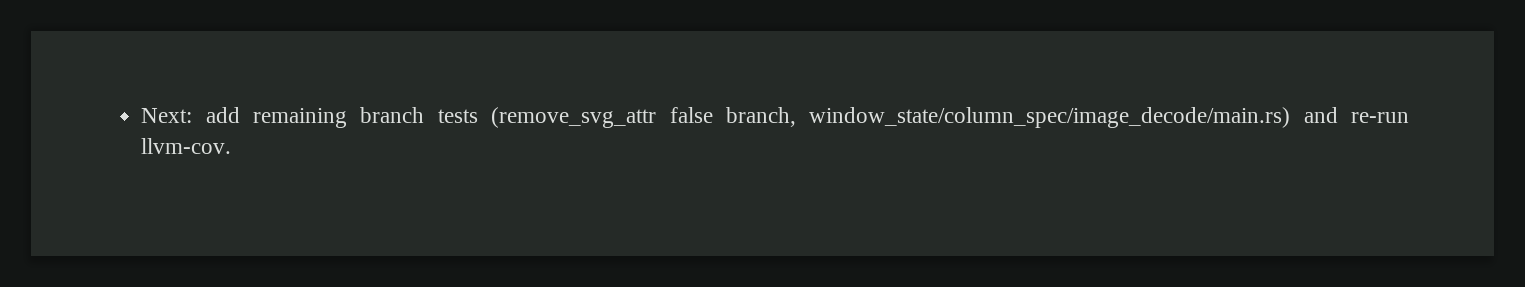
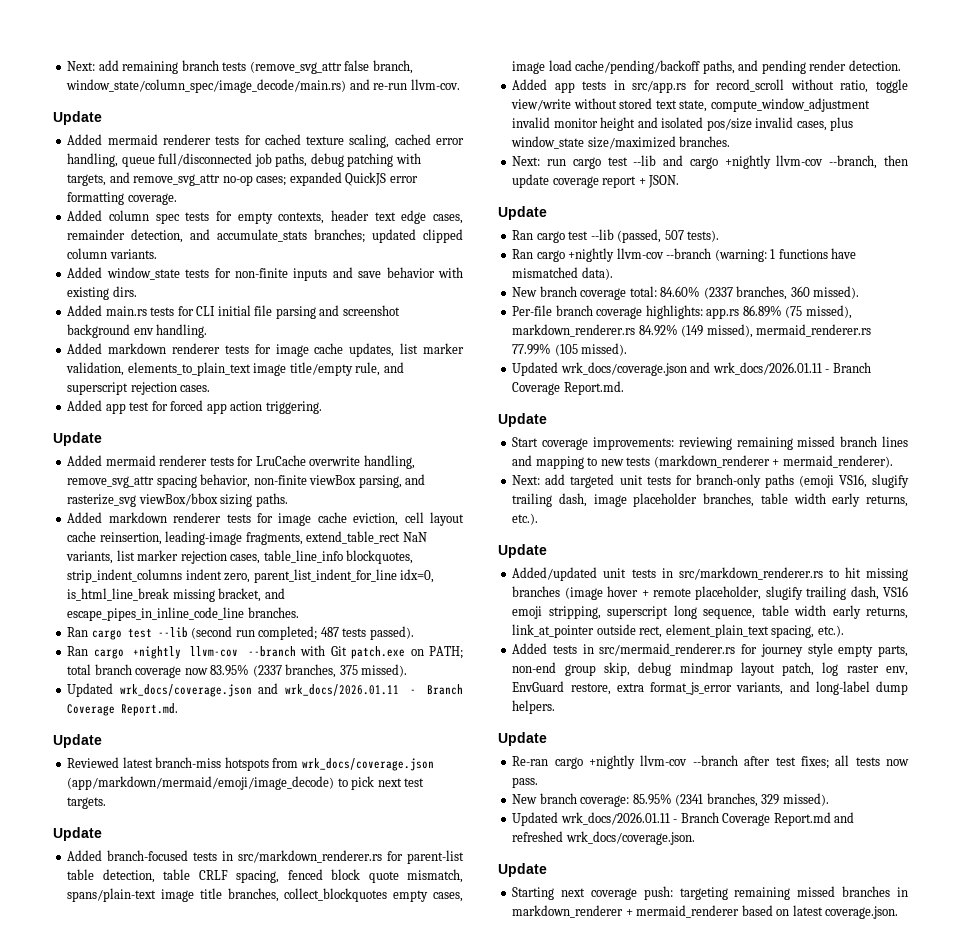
(232, 146) none -> [53,111,102,125] [67,134,465,148] [67,153,421,167] [67,172,418,186] [67,192,177,205] [67,210,463,224] [67,229,463,243] [67,248,157,259] [67,267,463,281] [67,286,137,300] [67,305,400,319] [67,324,208,338] [67,343,464,357] [66,362,404,376] [67,382,211,395] [67,400,322,414] [53,432,102,446] [67,455,415,469] [67,474,426,488] [67,493,288,507] [67,512,464,526] [67,531,427,545] [66,550,414,564] [67,569,435,583] [67,588,285,602] [67,607,299,621] [67,626,414,640] [67,645,464,659] [67,664,408,678] [67,683,463,697] [67,703,179,716] [53,734,102,748] [67,757,434,771] [67,776,425,790] [67,797,107,809] [53,827,102,841] [67,850,464,864] [67,869,463,883] [67,888,463,902] [512,60,901,74] [512,79,908,93] [511,98,870,112] [512,117,854,131] [511,136,731,149] [512,155,908,169] [512,174,680,188] [498,206,547,220] [512,229,720,243] [512,248,857,262] [512,267,613,280] [512,286,860,300] [512,305,852,319] [512,324,872,338] [512,343,628,356] [512,362,871,376] [512,381,624,395] [498,413,547,427] [512,436,908,450] [512,455,893,469] [512,474,909,488] [512,493,908,507] [512,513,539,525] [498,544,547,558] [512,567,908,581] [512,586,908,600] [512,605,908,619] [512,624,844,638] [512,643,908,657] [512,662,908,676] [512,681,908,695] [512,700,556,714] [498,732,547,746] [512,755,909,769] [512,777,539,788] [512,793,829,807] [512,812,855,826] [512,831,695,845] [498,863,547,877] [512,886,908,900] [512,905,899,919] // Update // Added mermaid renderer tests for cached texture scaling, cached error handling, queue full/disconnected job paths, debug patching with targets, and remove_svg_attr no-op cases; expanded QuickJS error formatting coverage. // Added column spec tests for empty contexts, header text edge cases, remainder detection, and accumulate_stats branches; updated clipped column variants. // Added window_state tests for non-finite inputs and save behavior with existing dirs. // Added main.rs tests for CLI initial file parsing and screenshot background env handling. // Added markdown renderer tests for image cache updates, list marker validation, elements_to_plain_text image title/empty rule, and superscript rejection cases. // Added app test for forced app action triggering. // Update // Added mermaid renderer tests for LruCache overwrite handling, remove_svg_attr spacing behavior, non-finite viewBox parsing, and rasterize_svg viewBox/bbox sizing paths. // Added markdown renderer tests for image cache eviction, cell layout cache reinsertion, leading-image fragments, extend_table_rect NaN variants, list marker rejection cases, table_line_info blockquotes, strip_indent_columns indent zero, parent_list_indent_for_line idx=0, is_html_line_break missing bracket, and escape_pipes_in_inline_code_line branches. // Ran cargo test --lib (second run completed; 487 tests passed). // Ran cargo +nightly llvm-cov --branch with Git patch.exe on PATH; total branch coverage now 83.95% (2337 branches, 375 missed). // Updated wrk_docs/coverage.json and wrk_docs/2026.01.11 - Branch Coverage Report.md. // Update // Reviewed latest branch-miss hotspots from wrk_docs/coverage.json (app/markdown/mermaid/emoji/image_decode) to pick next test targets. // Update // Added branch-focused tests in src/markdown_renderer.rs for parent-list table detection, table CRLF spacing, fenced block quote mismatch, spans/plain-text image title branches, collect_blockquotes empty cases, image load cache/pending/backoff paths, and pending render detection. // Added app tests in src/app.rs for record_scroll without ratio, toggle view/write without stored text state, compute_window_adjustment invalid monitor height and isolated pos/size invalid cases, plus window_state size/maximized branches. // Next: run cargo test --lib and cargo +nightly llvm-cov --branch, then update coverage report + JSON. // Update // Ran cargo test --lib (passed, 507 tests). // Ran cargo +nightly llvm-cov --branch (warning: 1 functions have mismatched data). // New branch coverage total: 84.60% (2337 branches, 360 missed). // Per-file branch coverage highlights: app.rs 86.89% (75 missed), markdown_renderer.rs 84.92% (149 missed), mermaid_renderer.rs 77.99% (105 missed). // Updated wrk_docs/coverage.json and wrk_docs/2026.01.11 - Branch Coverage Report.md. // Update // Start coverage improvements: reviewing remaining missed branch lines and mapping to new tests (markdown_renderer + mermaid_renderer). // Next: add targeted unit tests for branch-only paths (emoji VS16, slugify trailing dash, image placeholder branches, table width early returns, etc.). // Update // Added/updated unit tests in src/markdown_renderer.rs to hit missing branches (image hover + remote placeholder, slugify trailing dash, VS16 emoji stripping, superscript long sequence, table width early returns, link_at_pointer outside rect, element_plain_text spacing, etc.). // Added tests in src/mermaid_renderer.rs for journey style empty parts, non-end group skip, debug mindmap layout patch, log raster env, EnvGuard restore, extra format_js_error variants, and long-label dump helpers. // Update // Re-ran cargo +nightly llvm-cov --branch after test fixes; all tests now pass. // New branch coverage: 85.95% (2341 branches, 329 missed). // Updated wrk_docs/2026.01.11 - Branch Coverage Report.md and refreshed wrk_docs/coverage.json. // Update // Starting next coverage push: targeting remaining missed branches in markdown_renderer + mermaid_renderer based on latest coverage.json.

